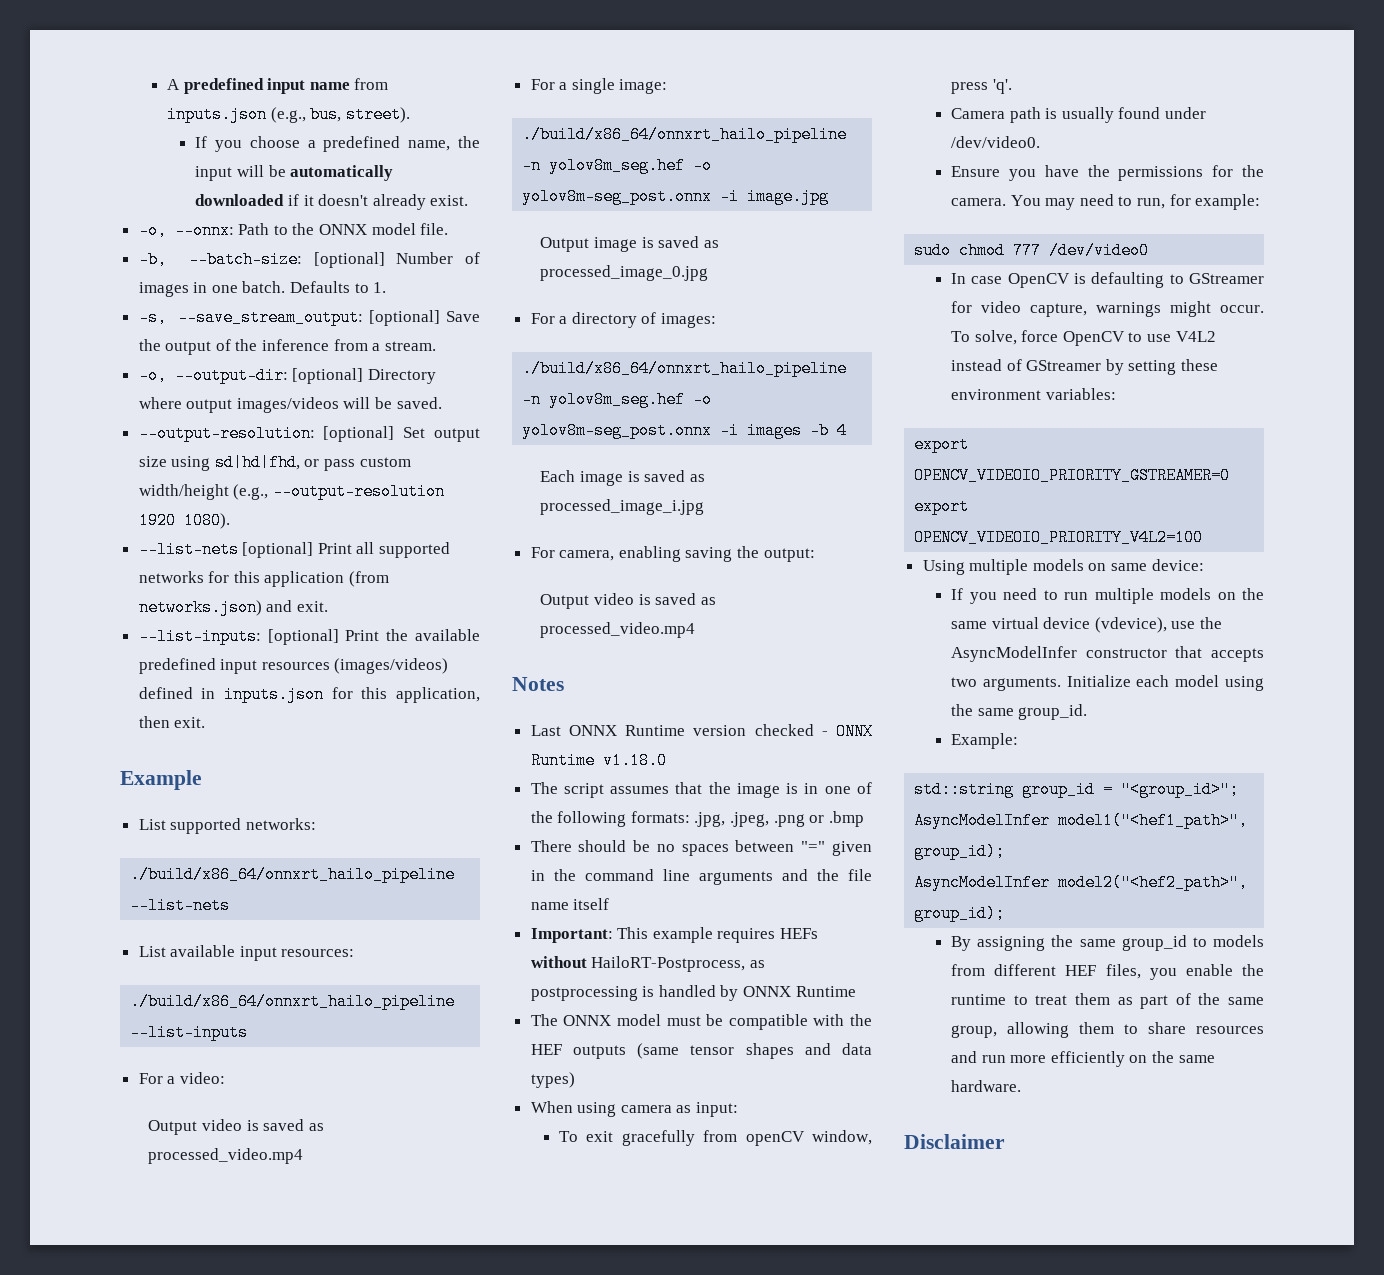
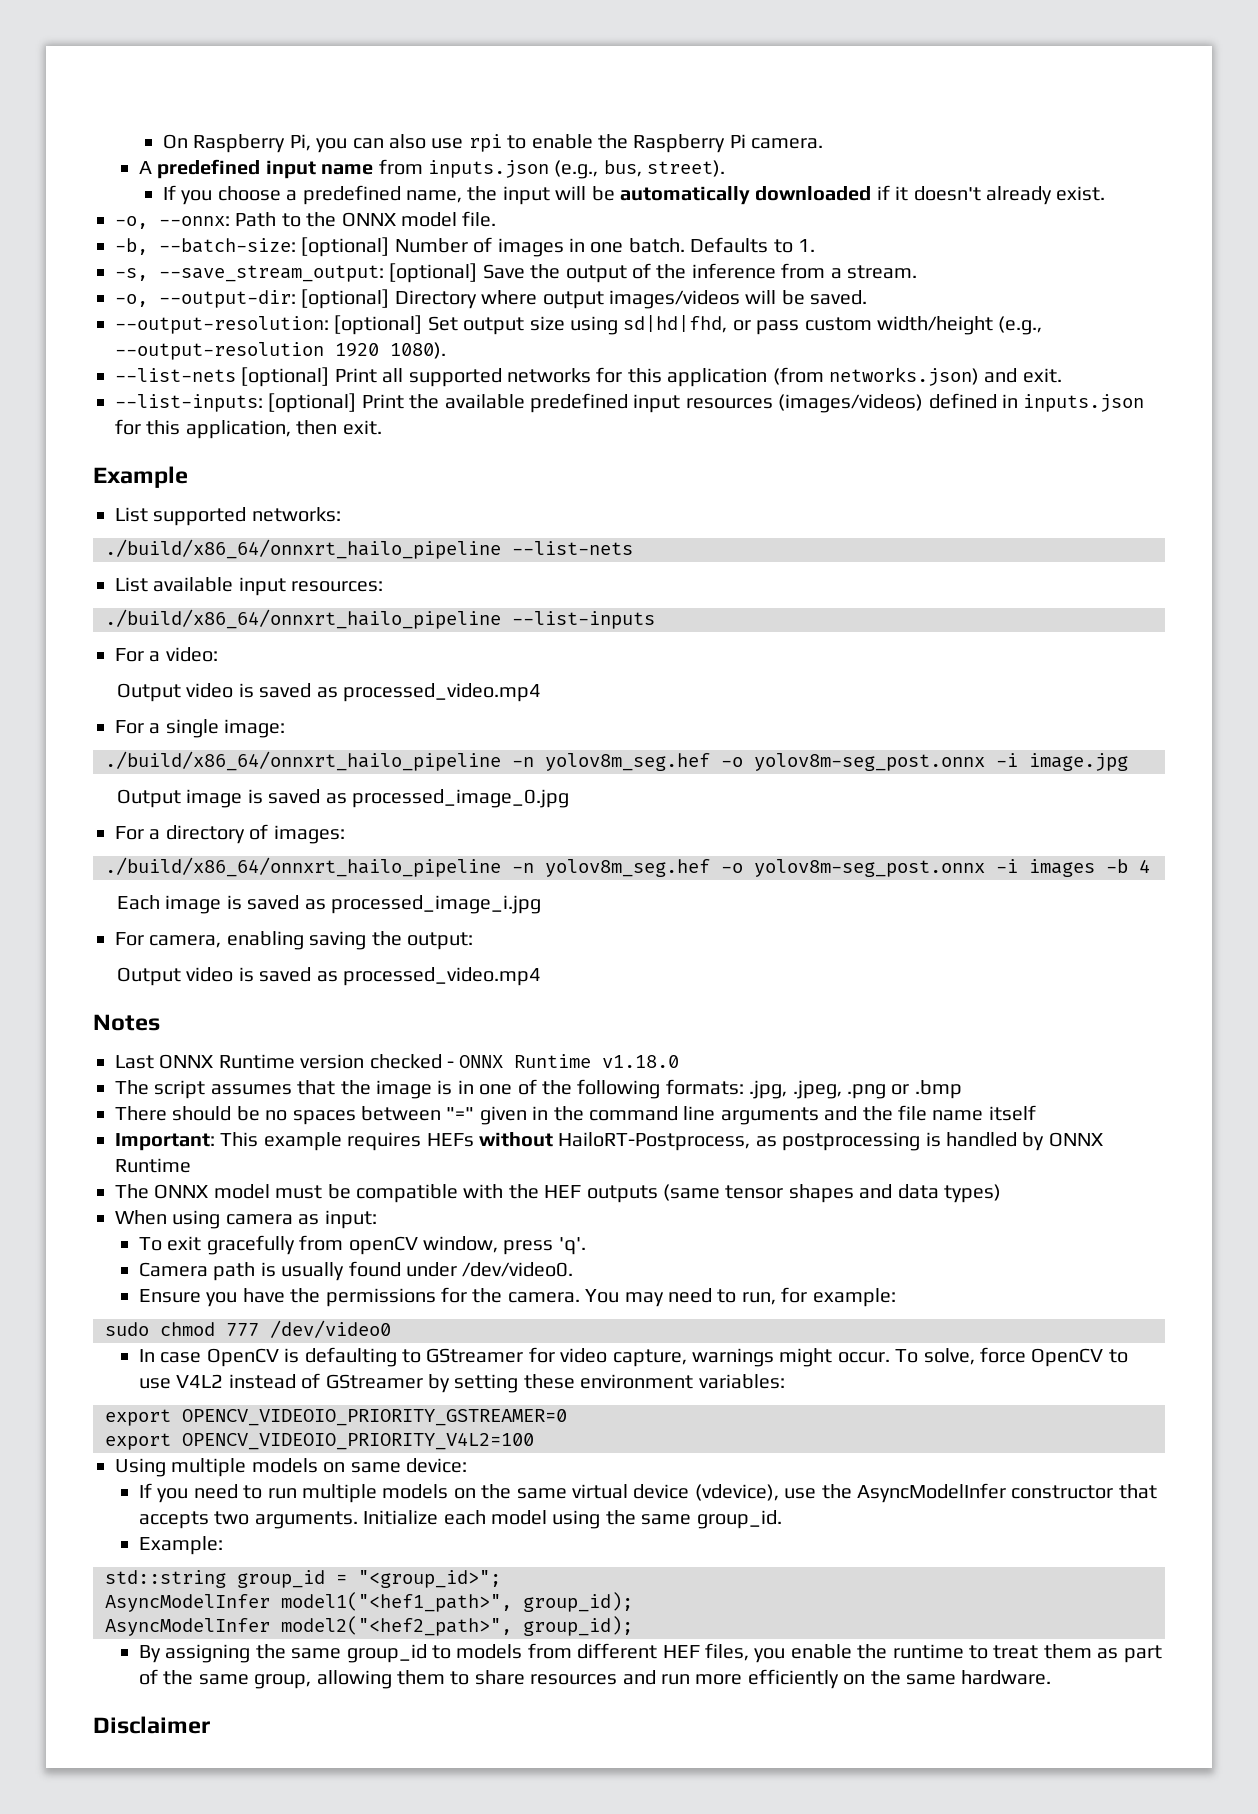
(167, 84) none -> [163,134,824,153] On Raspberry Pi, you can also use rpi to enable the Raspberry Pi camera. //

